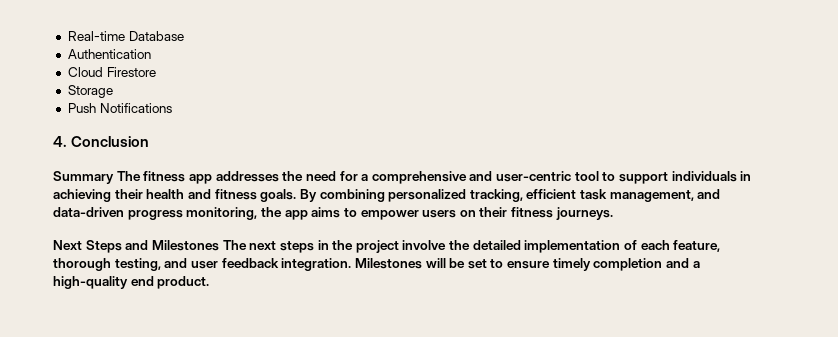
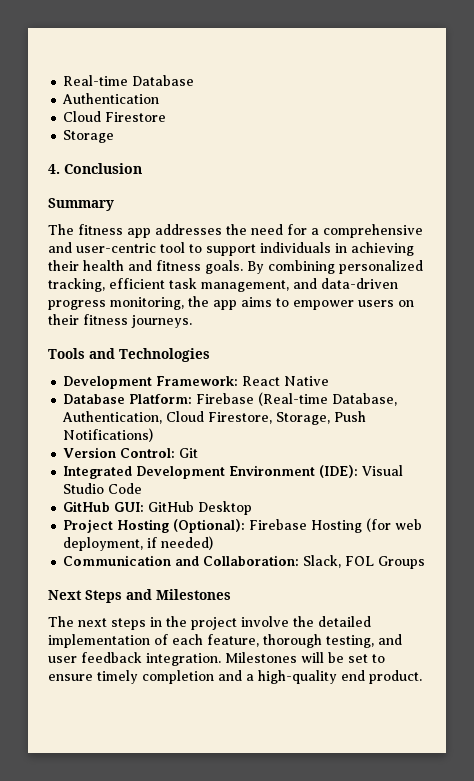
[67,103,172,113] // Push Notifications -> (115, 136) none
(114, 177) none -> (114, 204) //
(613, 213) none -> [48,348,210,362] [63,376,330,389] [63,392,398,406] [62,411,367,425] [63,428,154,442] [63,447,199,458] [63,465,404,479] [63,483,143,494] [63,501,253,515] [63,518,423,533] [63,536,214,551] [63,555,426,569] // Tools and Technologies // Development Framework: React Native // Database Platform: Firebase (Real-time Database, Authentication, Cloud Firestore, Storage, Push Notifications) // Version Control: Git // Integrated Development Environment (IDE): Visual Studio Code // GitHub GUI: GitHub Desktop // Project Hosting (Optional): Firebase Hosting (for web deployment, if needed) // Communication and Collaboration: Slack, FOL Groups
(219, 245) none -> (231, 594) //

